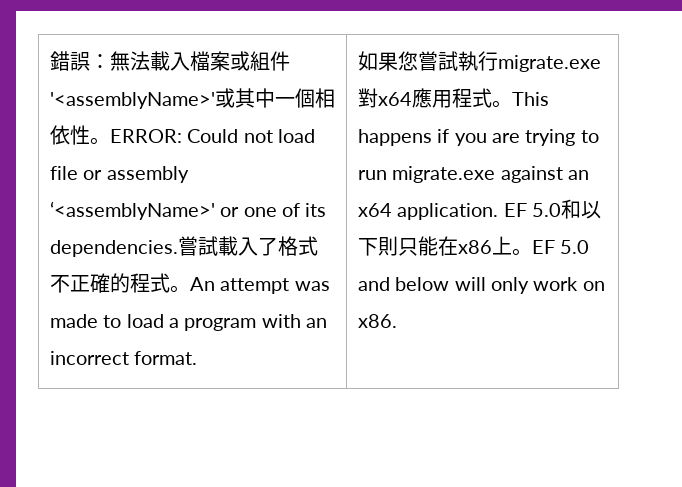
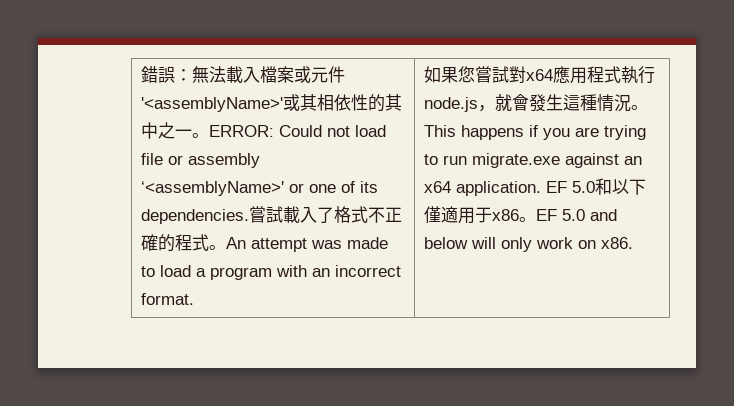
[249,51,270,71] 組 -> [310,67,328,83] 元
[254,88,335,108] [49,125,90,145] 中一個相依性 -> [316,94,402,112] [140,122,192,139] 相依性的其中之一
[457,51,601,72] 執行migrate.exe -> (509, 74) none
(492, 98) none -> [620,66,655,84] [423,94,631,112] 執行node.js，就會發生這種情況
[377,236,512,256] 則只能在x86上 -> [423,206,519,224] 僅適用于x86

